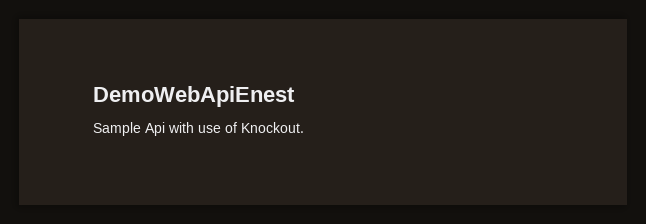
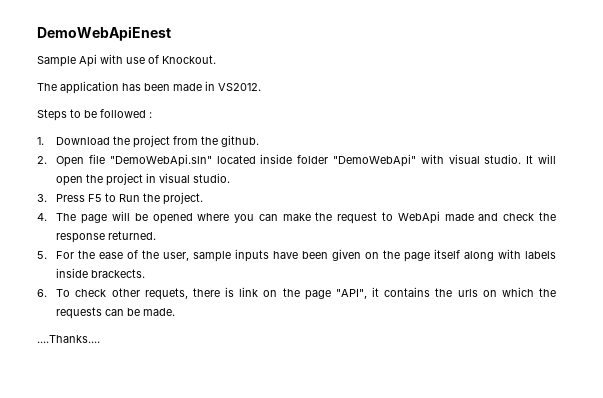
(304, 127) none -> [37,81,261,94] [37,109,152,121] [37,135,260,148] [37,154,556,167] [56,173,231,186] [37,192,204,205] [37,211,556,224] [56,231,157,243] [37,249,556,262] [56,268,146,278] [37,287,556,300] [56,307,176,319] [37,335,100,343] // The application has been made in VS2012. // Steps to be followed : // 1. Download the project from the github. // 2. Open file "DemoWebApi.sln" located inside folder "DemoWebApi" with visual studio. It will open the project in visual studio. // 3. Press F5 to Run the project. // 4. The page will be opened where you can make the request to WebApi made and check the response returned. // 5. For the ease of the user, sample inputs have been given on the page itself along with labels inside brackects. // 6. To check other requets, there is link on the page "API", it contains the urls on which the requests can be made. // ....Thanks....

